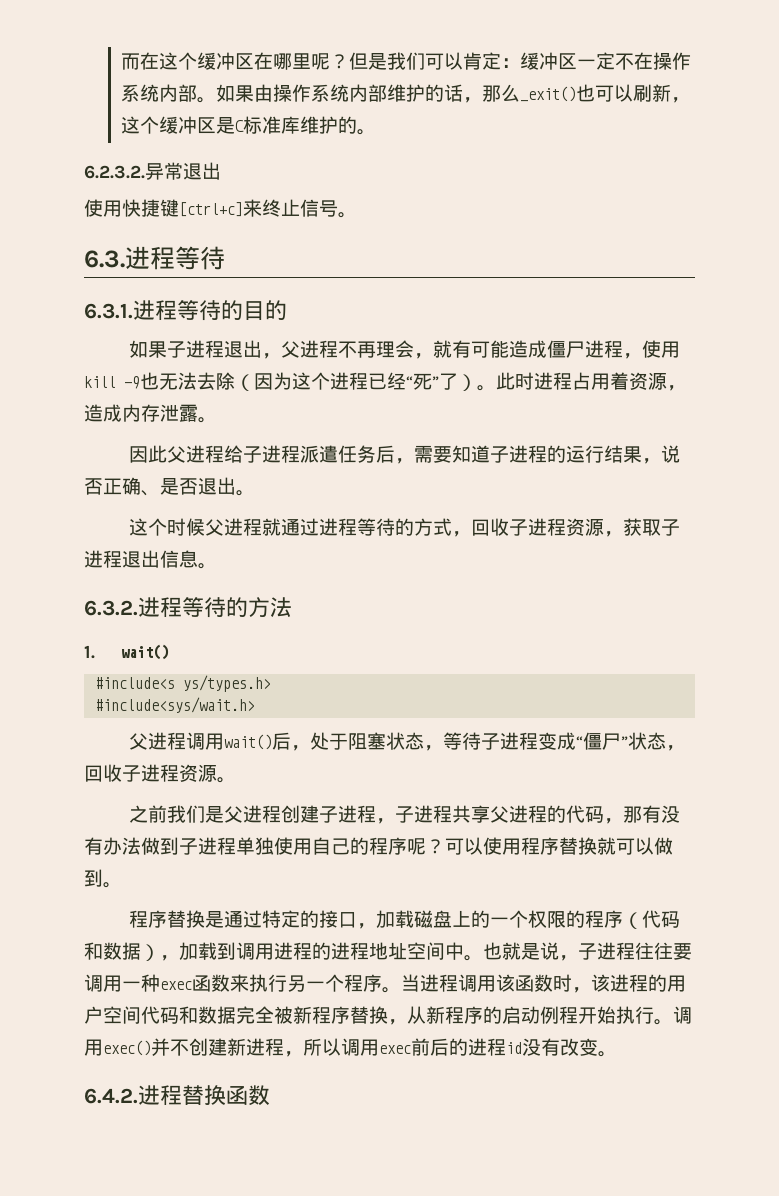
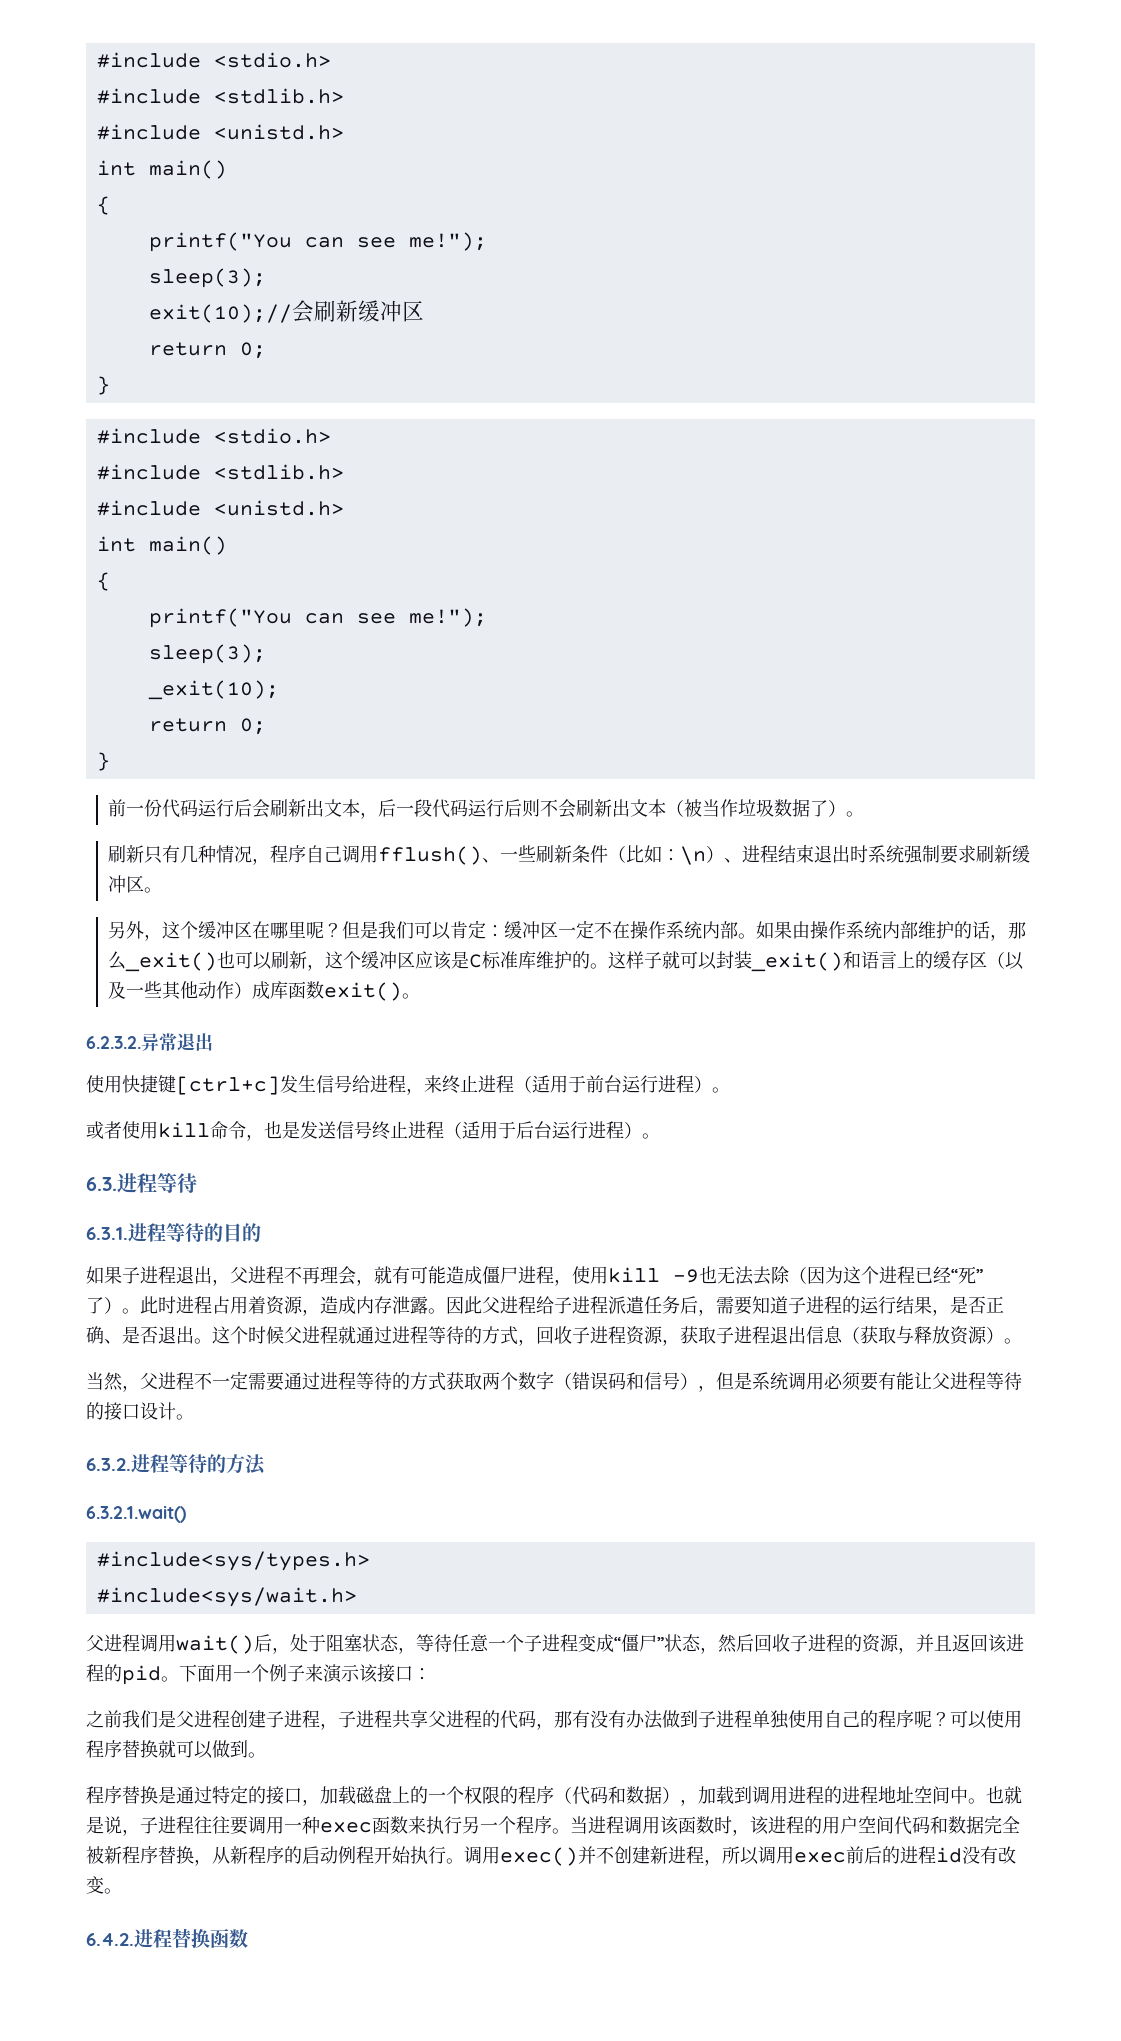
[120,52,159,70] 而在 -> [96,52,331,68] [96,88,344,104] [96,124,344,140] [96,160,227,179] [96,196,110,215] [148,232,487,252] [148,268,266,288] [148,300,424,323] [148,342,266,359] [96,376,110,395] [96,428,331,444] [96,464,344,480] [96,500,344,516] [96,536,227,555] [96,572,110,591] [148,608,487,628] [148,644,266,664] [147,680,279,700] [148,718,266,735] [96,752,110,771] [108,799,865,819] [108,845,1031,865] [108,875,163,893] [108,921,163,941] #include <stdio.h> // #include <stdlib.h> // #include <unistd.h> // int main() // { // printf("You can see me!"); // sleep(3); // exit(10);//会刷新缓冲区 // return 0; // } // #include <stdio.h> // #include <stdlib.h> // #include <unistd.h> // int main() // { // printf("You can see me!"); // sleep(3); // _exit(10); // return 0; // } // 前一份代码运行后会刷新出文本，后一段代码运行后则不会刷新出文本（被当作垃圾数据了）。 // 刷新只有几种情况，程序自己调用fflush()、一些刷新条件（比如：\n）、进程结束退出时系统强制要求刷新缓冲区。 // 另外，
(216, 125) none -> [415,951,453,970] 应该
(376, 132) none -> [608,951,1025,972] [108,981,421,1001] 这样子就可以封装_exit()和语言上的缓存区（以及一些其他动作）成库函数exit()。
[243,199,338,217] 来终止信号 -> [280,1075,730,1095] [86,1121,642,1141] 发生信号给进程，来终止进程（适用于前台运行进程）。 // 或者使用kill命令，也是发送信号终止进程（适用于后台运行进程）
(217, 420) // -> (446, 1311) none
[661,445,681,463] 说 -> [950,1296,968,1314] 是
(255, 493) // -> (212, 1341) none
(198, 559) none -> [842,1326,1022,1345] [86,1371,1022,1392] [86,1402,176,1421] （获取与释放资源）。 // 当然，父进程不一定需要通过进程等待的方式获取两个数字（错误码和信号），但是系统调用必须要有能让父进程等待的接口设计
[84,644,169,660] [95,675,272,692] 1. wait() // #include<s ys/types.h> -> [86,1505,186,1523] [96,1551,370,1571] 6.3.2.1.wait() // #include<sys/types.h>
(482, 741) none -> [452,1634,524,1652] 任意一个
[84,764,236,783] 回收子进程资源。 -> [718,1634,1024,1654] [86,1664,431,1685] 然后回收子进程的资源，并且返回该进程的pid。下面用一个例子来演示该接口：

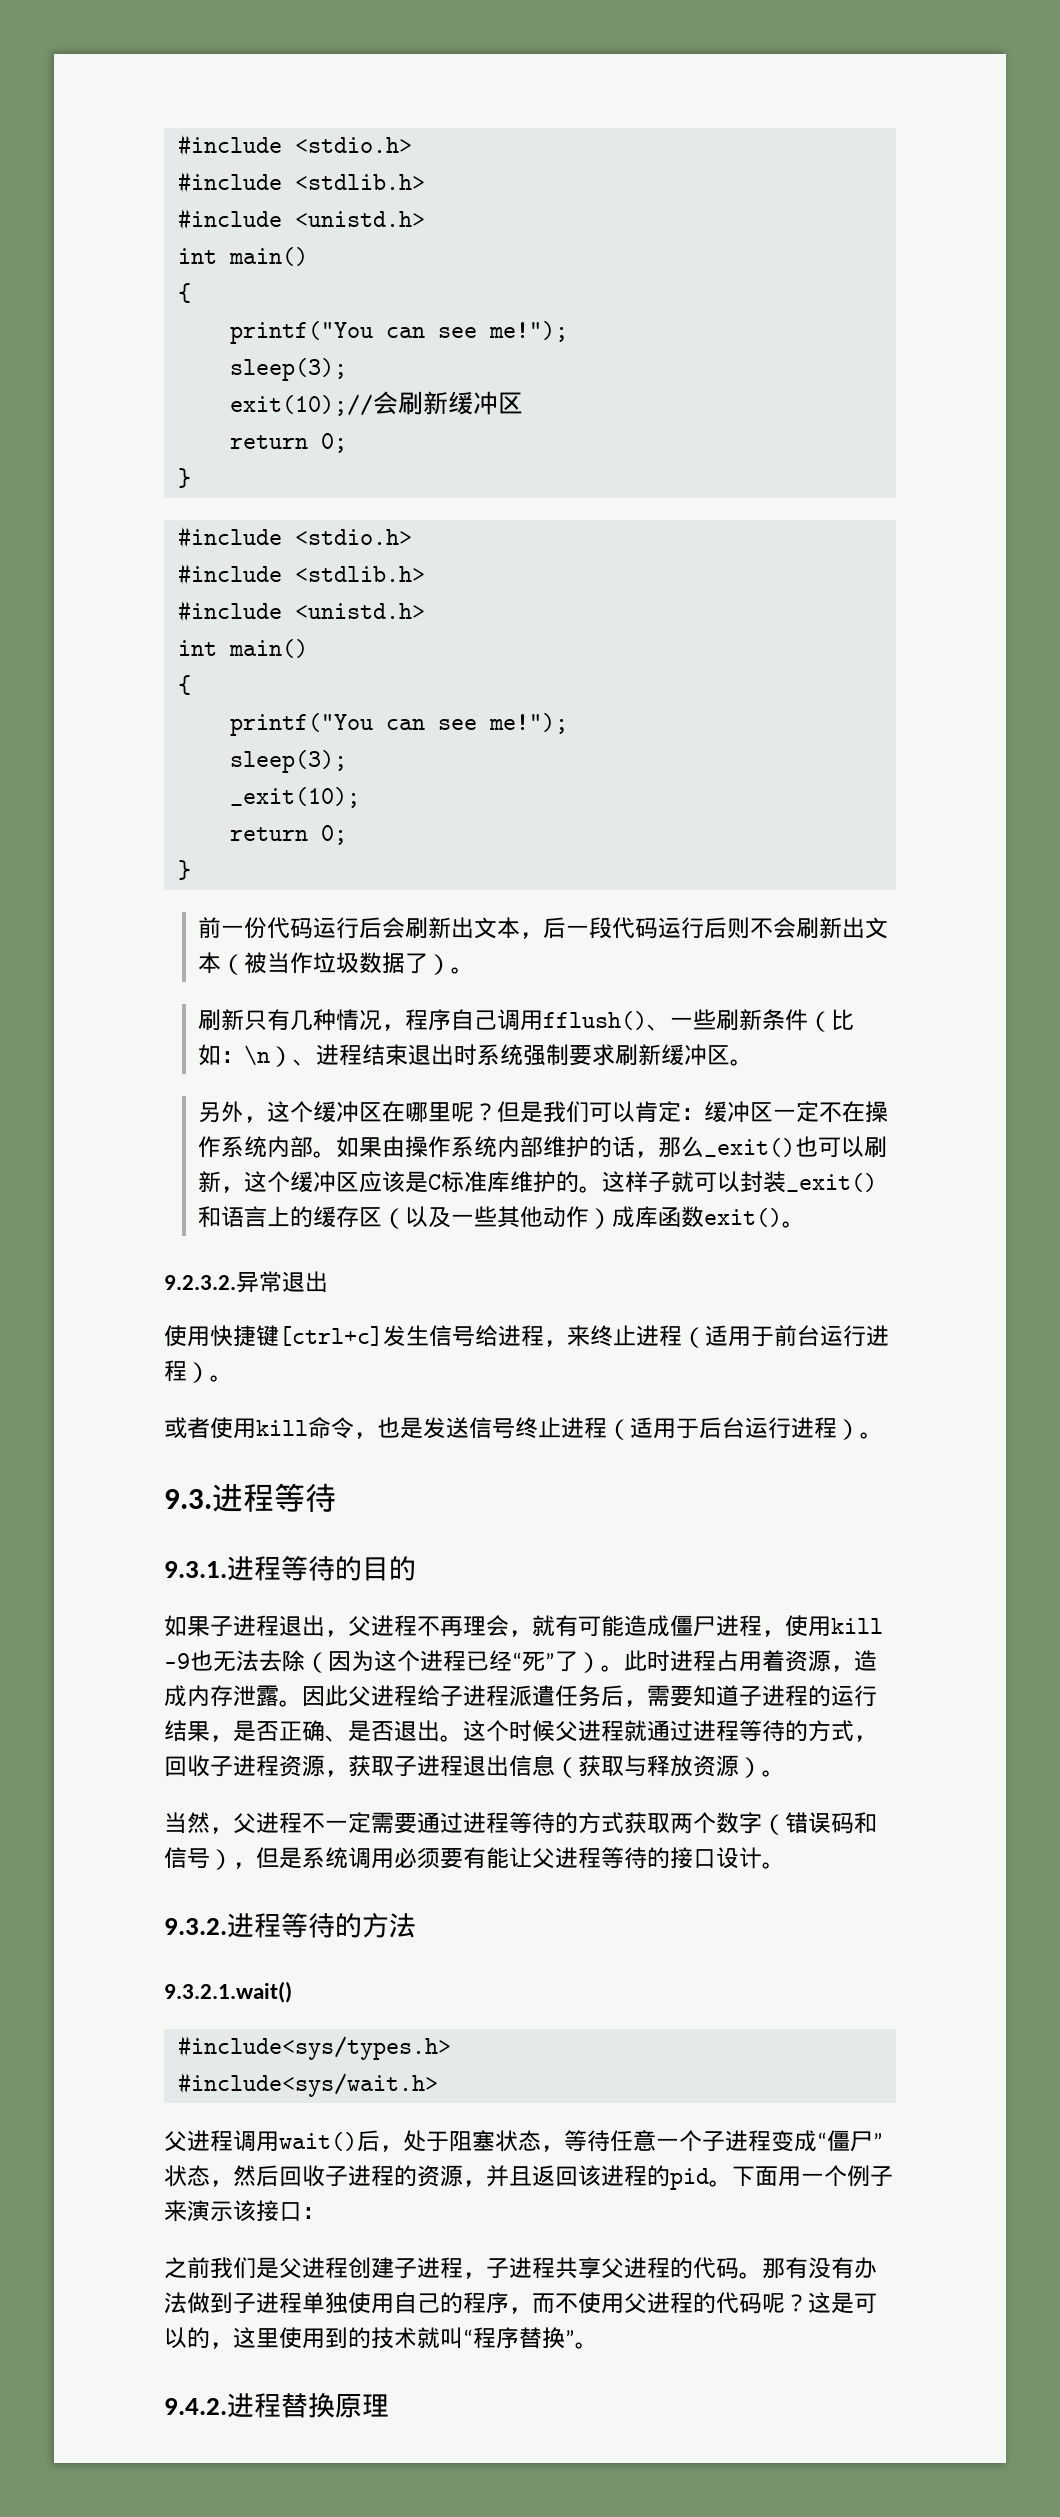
[86,1036,141,1049] 6.2.3.2. -> [164,1275,236,1290] 9.2.3.2.
[86,1177,117,1191] 6.3. -> [164,1489,212,1509] 9.3.
[86,1227,128,1240] 6.3.1. -> [164,1561,227,1578] 9.3.1.
[86,1458,131,1471] 6.3.2. -> [164,1918,227,1935] 9.3.2.
[86,1505,186,1523] 6.3.2.1.wait() -> [164,1981,292,2003] 9.3.2.1.wait()
[536,1723,554,1730] ， -> [739,2272,762,2279] 。
[914,1710,1022,1729] [86,1740,266,1759] [86,1785,1022,1806] [86,1815,1020,1836] [86,1846,1016,1866] [86,1876,122,1894] [86,1933,134,1946] 呢？可以使用程序替换就可以做到。 // 程序替换是通过特定的接口，加载磁盘上的一个权限的程序（代码和数据），加载到调用进程的进程地址空间中。也就是说，子进程往往要调用一种exec函数来执行另一个程序。当进程调用该函数时，该进程的用户空间代码和数据完全被新程序替换，从新程序的启动例程开始执行。调用exec()并不创建新进程，所以调用exec前后的进程id没有改变。 // 6.4.2. -> [509,2292,877,2314] [164,2327,598,2349] [164,2398,227,2415] ，而不使用父进程的代码呢？这是可以的，这里使用到的技术就叫“程序替换”。 // 9.4.2.
[210,1928,248,1948] 函数 -> [335,2394,389,2418] 原理

